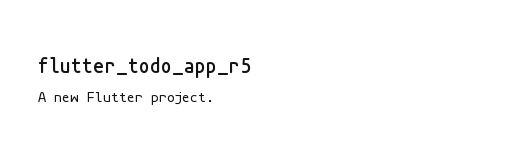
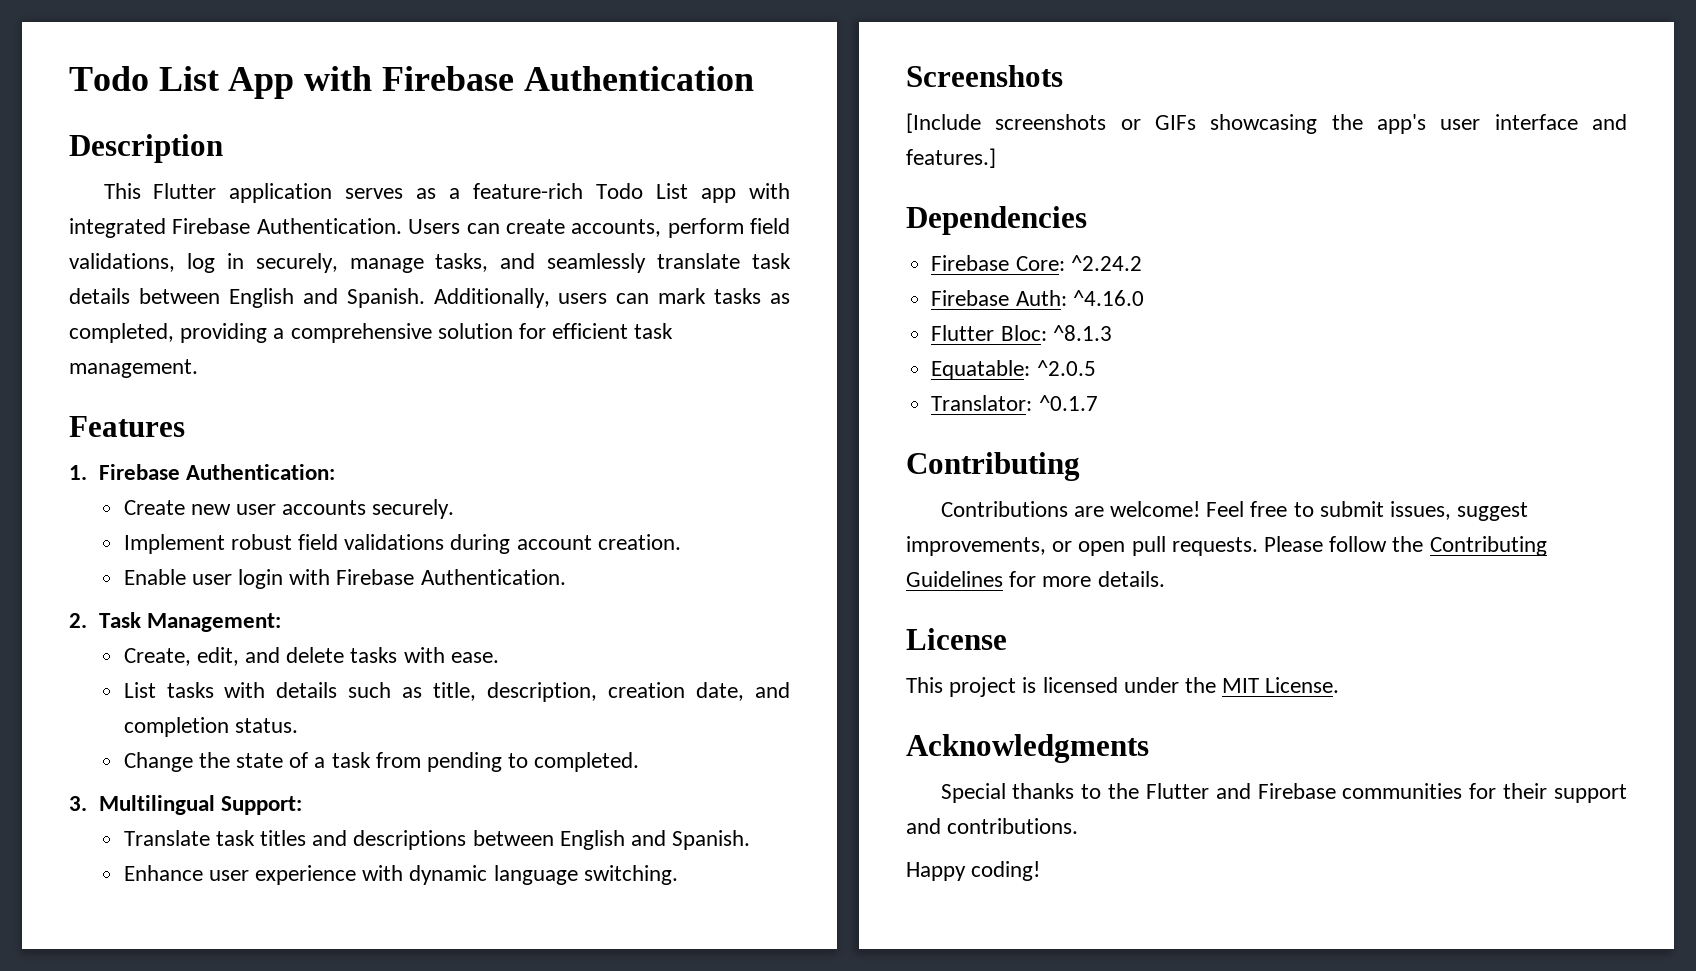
[38,57,252,78] [38,92,214,105] flutter_todo_app_r5 // A new Flutter project. -> [69,66,754,99] [69,134,223,163] [103,183,790,203] [69,218,790,238] [69,253,792,273] [69,288,790,308] [69,323,674,343] [69,359,198,378] [69,416,185,437] [69,464,335,480] [123,499,455,519] [123,534,681,554] [123,569,566,589] [69,612,281,632] [123,647,499,666] [123,682,790,702] [123,717,298,737] [123,752,640,772] [69,795,302,815] [123,830,751,850] [123,865,678,885] [906,65,1063,87] [906,113,1627,134] [906,148,996,168] [906,206,1087,235] [931,255,1142,271] [931,290,1144,306] [931,325,1112,341] [931,360,1096,380] [931,395,1098,411] [906,452,1080,481] [940,501,1529,521] [906,536,1547,556] [906,571,1165,587] [906,628,1007,650] [906,677,1340,697] [906,734,1149,763] [940,783,1627,803] [906,818,1079,834] [906,861,1041,881] Todo List App with Firebase Authentication // Description // This Flutter application serves as a feature-rich Todo List app with integrated Firebase Authentication. Users can create accounts, perform field validations, log in securely, manage tasks, and seamlessly translate task details between English and Spanish. Additionally, users can mark tasks as completed, providing a comprehensive solution for efficient task management. // Features // 1. Firebase Authentication: // Create new user accounts securely. // Implement robust field validations during account creation. // Enable user login with Firebase Authentication. // 2. Task Management: // Create, edit, and delete tasks with ease. // List tasks with details such as title, description, creation date, and completion status. // Change the state of a task from pending to completed. // 3. Multilingual Support: // Translate task titles and descriptions between English and Spanish. // Enhance user experience with dynamic language switching. // Screenshots // [Include screenshots or GIFs showcasing the app's user interface and features.] // Dependencies // Firebase Core: ^2.24.2 // Firebase Auth: ^4.16.0 // Flutter Bloc: ^8.1.3 // Equatable: ^2.0.5 // Translator: ^0.1.7 // Contributing // Contributions are welcome! Feel free to submit issues, suggest improvements, or open pull requests. Please follow the Contributing Guidelines for more details. // License // This project is licensed under the MIT License. // Acknowledgments // Special thanks to the Flutter and Firebase communities for their support and contributions. // Happy coding!

